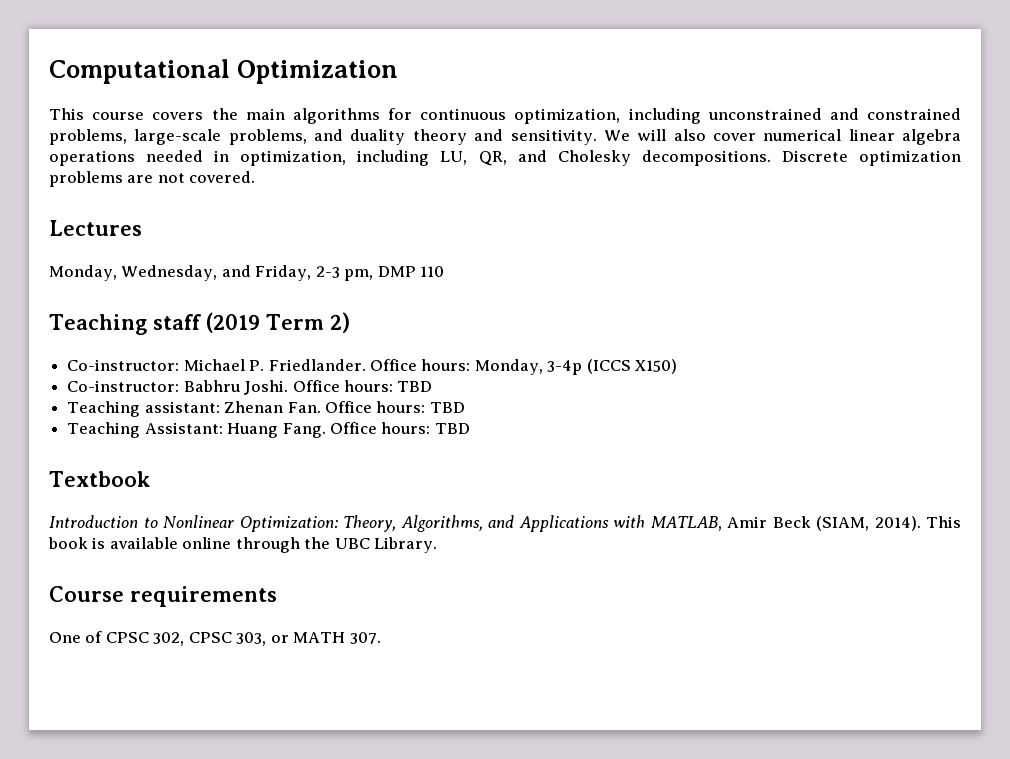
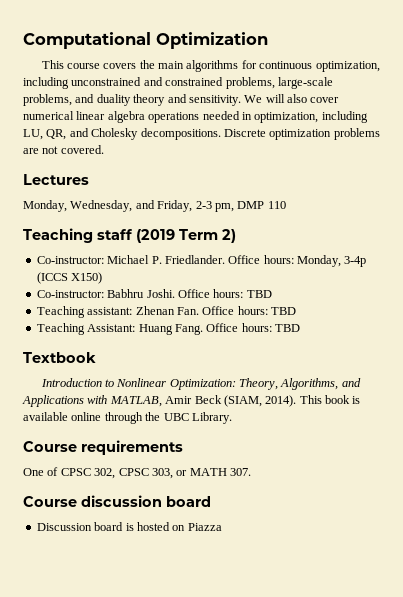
(381, 638) none -> [23,495,211,507] [36,522,222,531] // Course discussion board // Discussion board is hosted on Piazza

